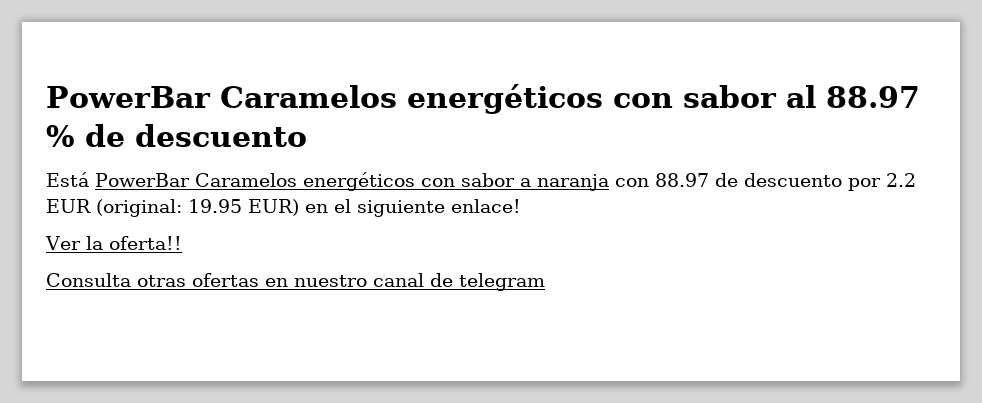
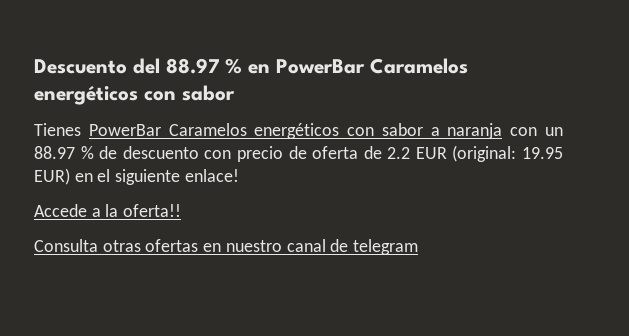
[46,84,920,114] [46,124,307,147] [46,172,89,187] PowerBar Caramelos energéticos con sabor al 88.97 % de descuento // Está -> [34,58,468,74] [34,85,235,105] [34,123,81,136] Descuento del 88.97 % en PowerBar Caramelos energéticos con sabor // Tienes
[654,173,881,191] 88.97 de descuento por -> [545,127,563,136] [34,146,382,162] un 88.97 % de descuento con precio de oferta de
[45,236,81,250] Ver -> [34,204,101,217] Accede a

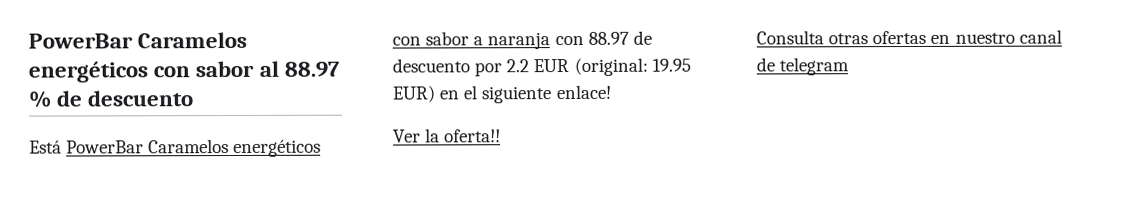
[34,58,468,74] [34,85,235,105] [34,123,81,136] Descuento del 88.97 % en PowerBar Caramelos energéticos con sabor // Tienes -> [28,31,248,49] [28,60,340,83] [28,90,195,108] [29,140,62,154] PowerBar Caramelos energéticos con sabor al 88.97 % de descuento // Está
[545,127,563,136] [34,146,382,162] un 88.97 % de descuento con precio de oferta de -> [587,30,652,45] [392,58,503,77] 88.97 de descuento por
[34,204,101,217] Accede a -> [393,129,421,143] Ver

